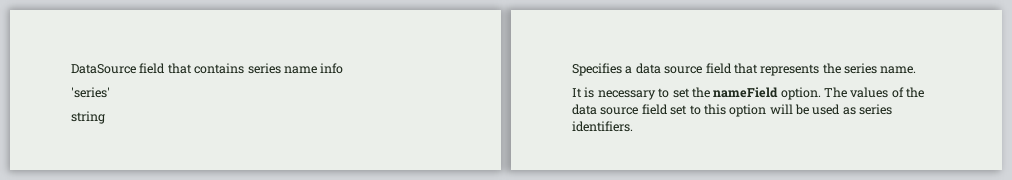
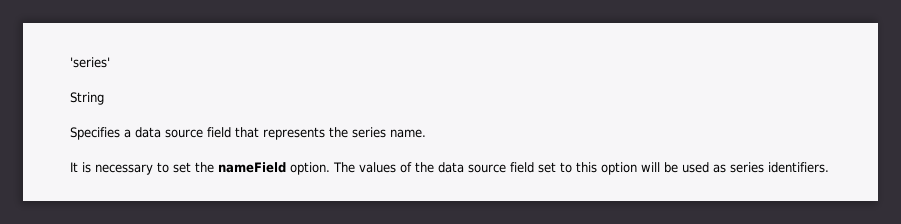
[71,63,344,74] DataSource field that contains series name info // -> (70, 62) none
[71,111,105,124] string -> [70,92,104,105] String

